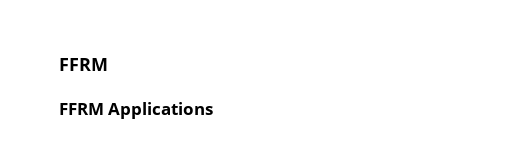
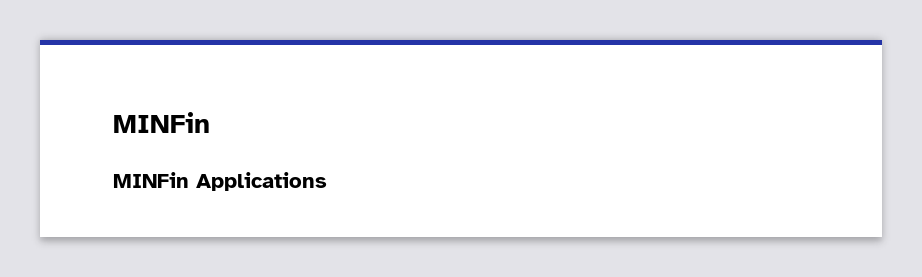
[59,58,108,71] [59,103,104,115] FFRM // FFRM -> [113,112,210,133] [113,172,189,188] MINFin // MINFin

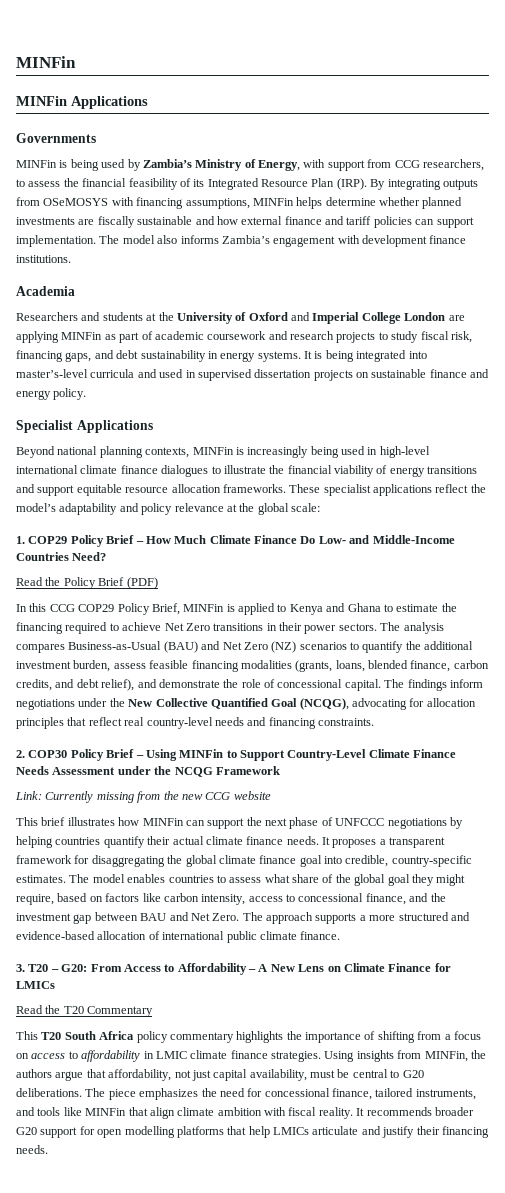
(327, 181) none -> [16,133,96,143] [16,159,484,171] [16,178,478,190] [16,197,463,209] [16,216,474,228] [16,235,467,247] [16,255,71,263] [16,286,75,296] [16,312,465,324] [16,331,472,343] [16,350,427,362] [16,369,490,381] [16,388,87,400] [16,420,153,433] [16,446,430,458] [16,465,478,477] [16,484,486,496] [16,503,320,515] [16,535,455,547] [16,552,107,561] [16,577,158,589] [16,603,457,615] [16,622,444,634] [16,641,474,653] [16,660,489,672] [16,679,483,691] [16,698,476,710] [16,717,374,729] [16,749,457,761] [16,766,280,777] [15,791,271,803] [16,817,463,829] [16,836,446,848] [16,855,472,867] [16,874,466,886] [16,893,446,905] [16,912,470,924] [16,931,341,943] [16,963,451,975] [16,981,55,989] [16,1005,154,1017] [16,1031,481,1043] [16,1050,486,1062] [16,1069,424,1081] [16,1088,476,1100] [16,1107,474,1119] [16,1126,489,1138] [16,1145,48,1154] // Governments // MINFin is being used by Zambia’s Ministry of Energy, with support from CCG researchers, to assess the financial feasibility of its Integrated Resource Plan (IRP). By integrating outputs from OSeMOSYS with financing assumptions, MINFin helps determine whether planned investments are fiscally sustainable and how external finance and tariff policies can support implementation. The model also informs Zambia’s engagement with development finance institutions. // Academia // Researchers and students at the University of Oxford and Imperial College London are applying MINFin as part of academic coursework and research projects to study fiscal risk, financing gaps, and debt sustainability in energy systems. It is being integrated into master’s-level curricula and used in supervised dissertation projects on sustainable finance and energy policy. // Specialist Applications // Beyond national planning contexts, MINFin is increasingly being used in high-level international climate finance dialogues to illustrate the financial viability of energy transitions and support equitable resource allocation frameworks. These specialist applications reflect the model’s adaptability and policy relevance at the global scale: // 1. COP29 Policy Brief – How Much Climate Finance Do Low- and Middle-Income Countries Need? // Read the Policy Brief (PDF) // In this CCG COP29 Policy Brief, MINFin is applied to Kenya and Ghana to estimate the financing required to achieve Net Zero transitions in their power sectors. The analysis compares Business-as-Usual (BAU) and Net Zero (NZ) scenarios to quantify the additional investment burden, assess feasible financing modalities (grants, loans, blended finance, carbon credits, and debt relief), and demonstrate the role of concessional capital. The findings inform negotiations under the New Collective Quantified Goal (NCQG), advocating for allocation principles that reflect real country-level needs and financing constraints. // 2. COP30 Policy Brief – Using MINFin to Support Country-Level Climate Finance Needs Assessment under the NCQG Framework // Link: Currently missing from the new CCG website // This brief illustrates how MINFin can support the next phase of UNFCCC negotiations by helping countries quantify their actual climate finance needs. It proposes a transparent framework for disaggregating the global climate finance goal into credible, country-specific estimates. The model enables countries to assess what share of the global goal they might require, based on factors like carbon intensity, access to concessional finance, and the investment gap between BAU and Net Zero. The approach supports a more structured and evidence-based allocation of international public climate finance. // 3. T20 – G20: From Access to Affordability – A New Lens on Climate Finance for LMICs // Read the T20 Commentary // This T20 South Africa policy commentary highlights the importance of shifting from a focus on access to affordability in LMIC climate finance strategies. Using insights from MINFin, the authors argue that affordability, not just capital availability, must be central to G20 deliberations. The piece emphasizes the need for concessional finance, tailored instruments, and tools like MINFin that align climate ambition with fiscal reality. It recommends broader G20 support for open modelling platforms that help LMICs articulate and justify their financing needs.

